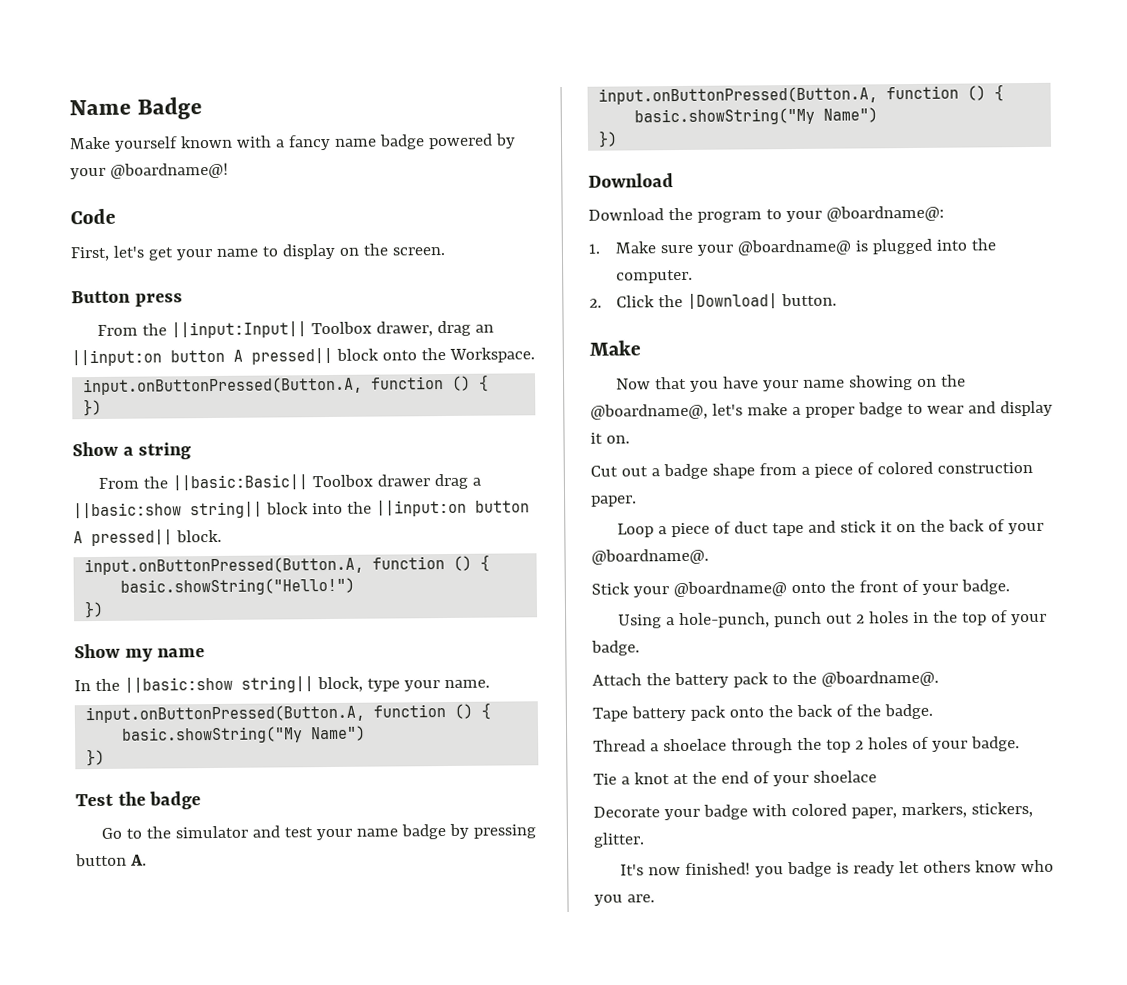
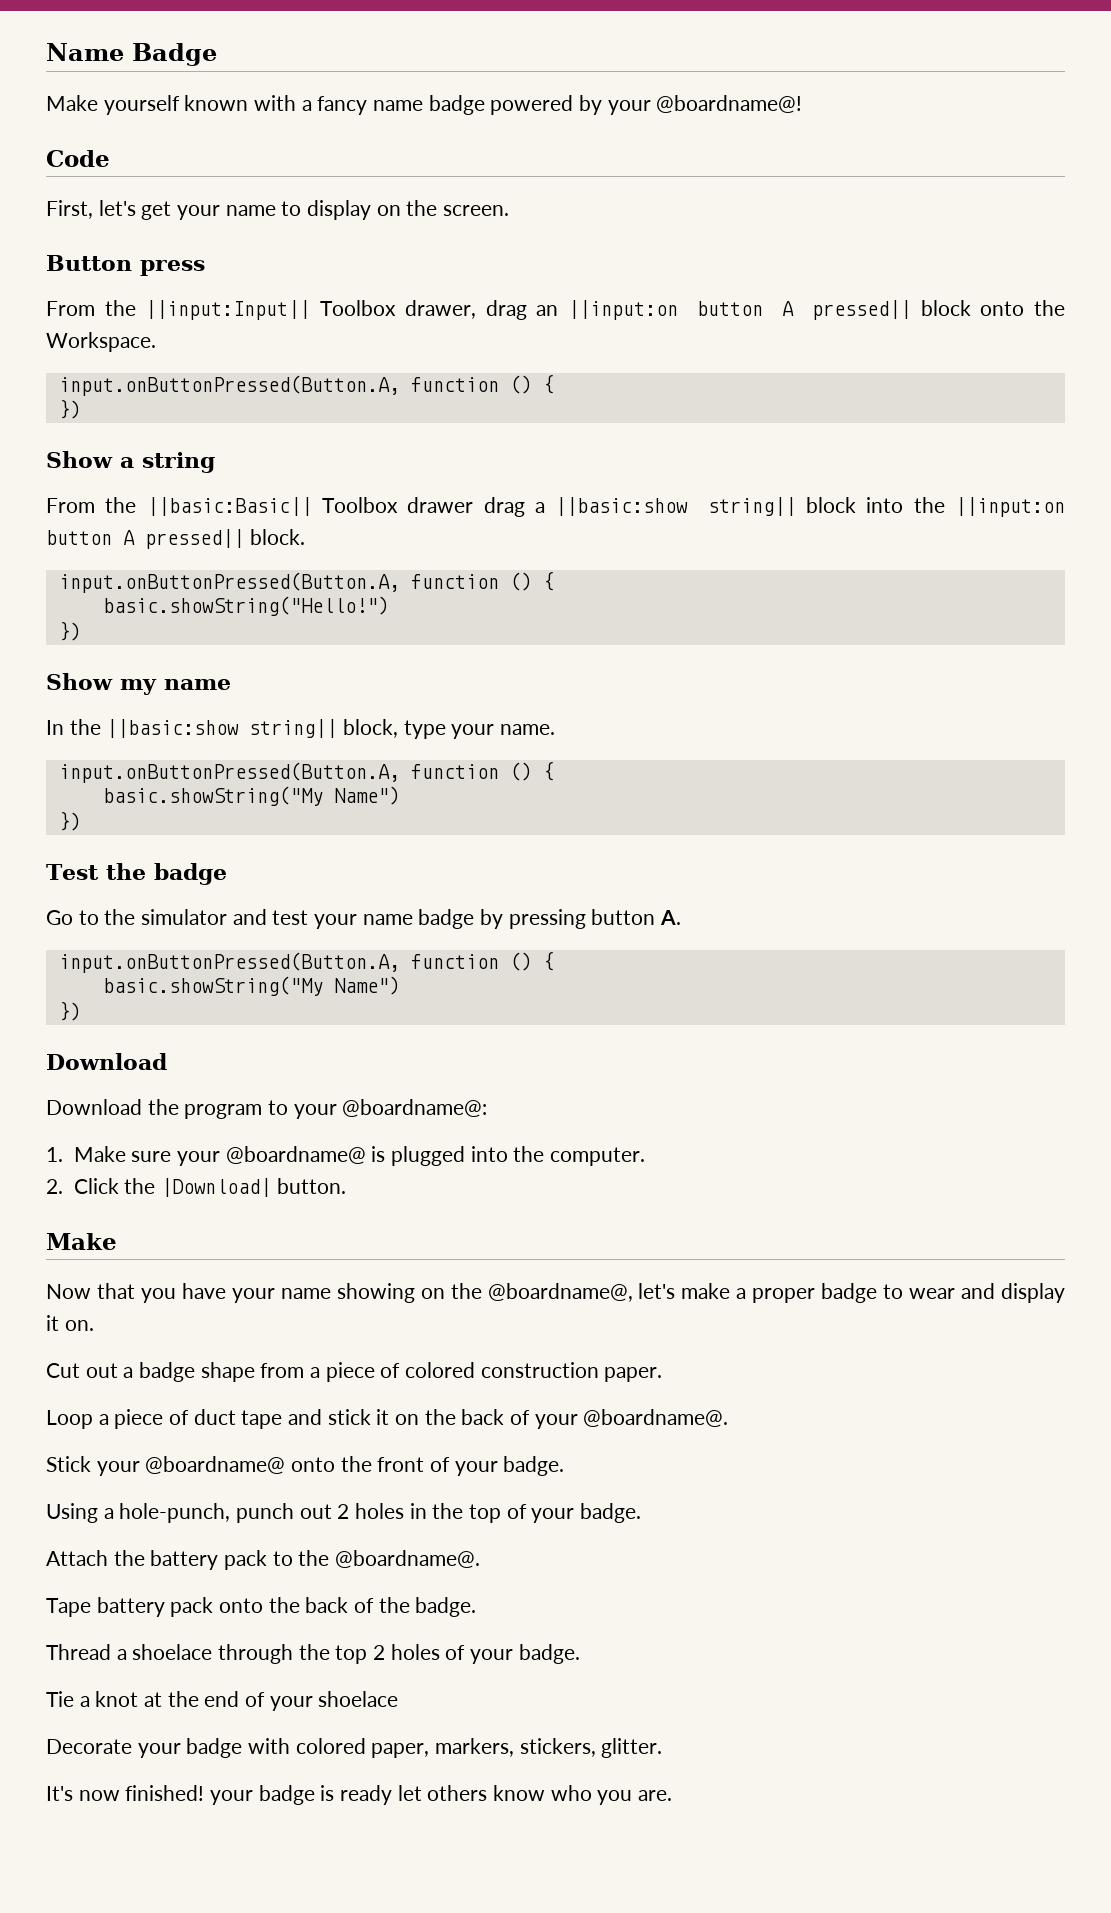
[755,866,785,878] you -> [210,1790,254,1805] your

